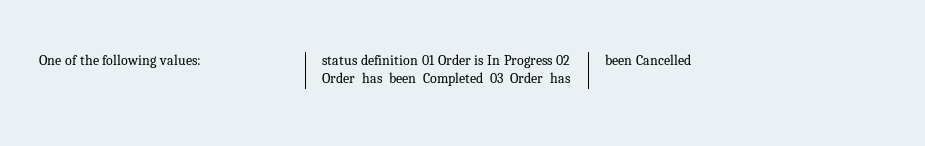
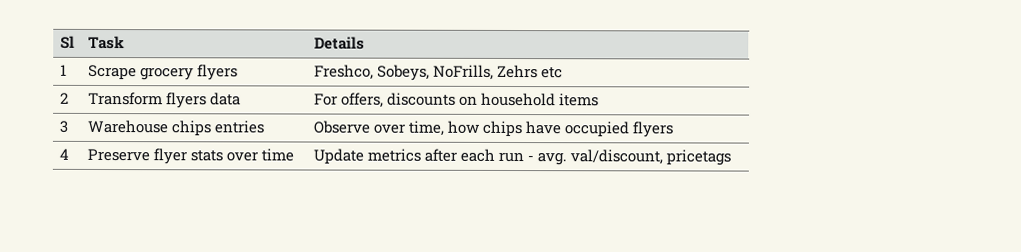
[39,54,202,68] [322,54,570,68] [322,72,571,86] [605,54,691,65] One of the following values: // status definition 01 Order is In Progress 02 Order has been Completed 03 Order has been Cancelled -> [59,35,75,49] [87,35,125,50] [313,36,365,50] [59,64,67,76] [87,64,238,81] [313,64,563,81] [59,92,69,104] [87,91,241,109] [313,92,600,108] [58,120,69,133] [86,119,265,137] [312,120,675,138] [58,148,69,160] [86,148,294,165] [312,148,732,166] Sl | Task | Details // 1 | Scrape grocery flyers | Freshco, Sobeys, NoFrills, Zehrs etc // 2 | Transform flyers data | For offers, discounts on household items // 3 | Warehouse chips entries | Observe over time, how chips have occupied flyers // 4 | Preserve flyer stats over time | Update metrics after each run - avg. val/discount, pricetags

